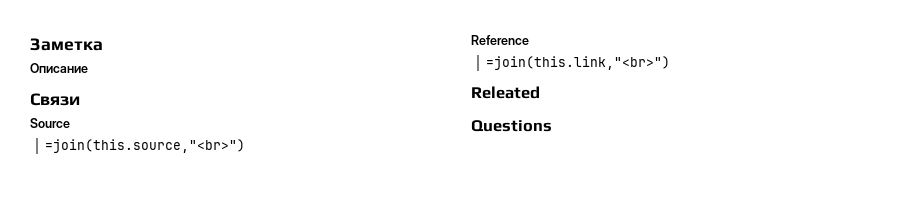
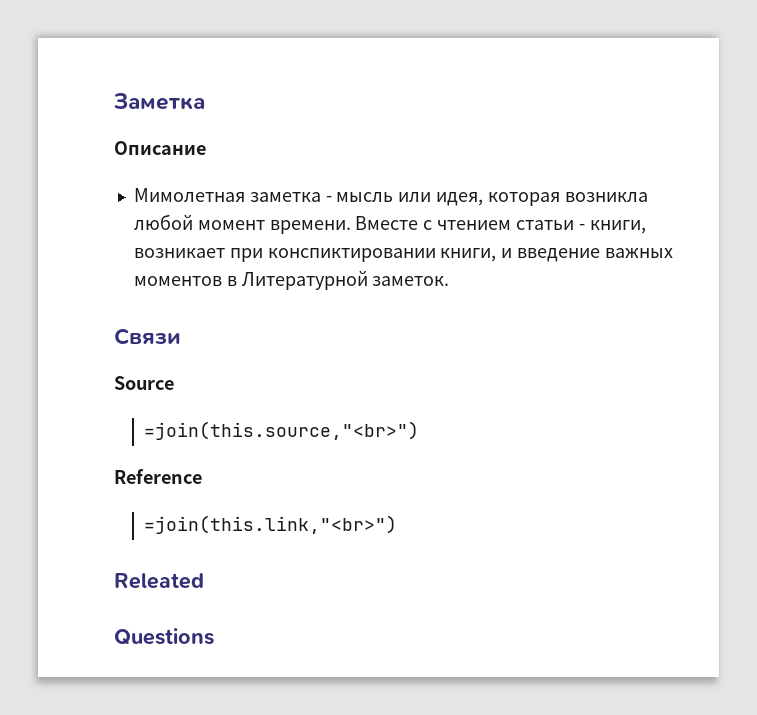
(88, 68) none -> [133,188,648,206] [133,214,646,234] [133,248,673,262] [133,270,450,290] // Мимолетная заметка - мысль или идея, которая возникла любой момент времени. Вместе с чтением статьи - книги, возникает при конспиктировании книги, и введение важных моментов в Литературной заметок.

